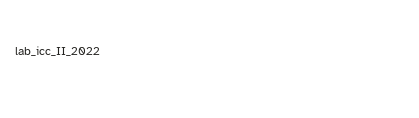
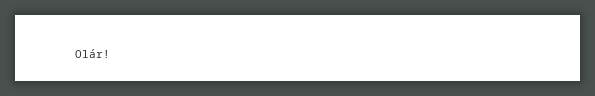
[15,46,100,56] lab_icc_II_2022 -> [75,49,110,58] Olár!

